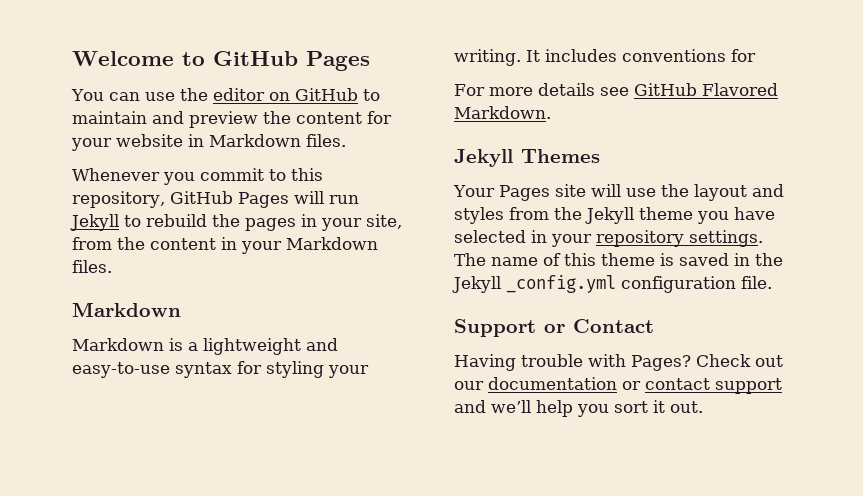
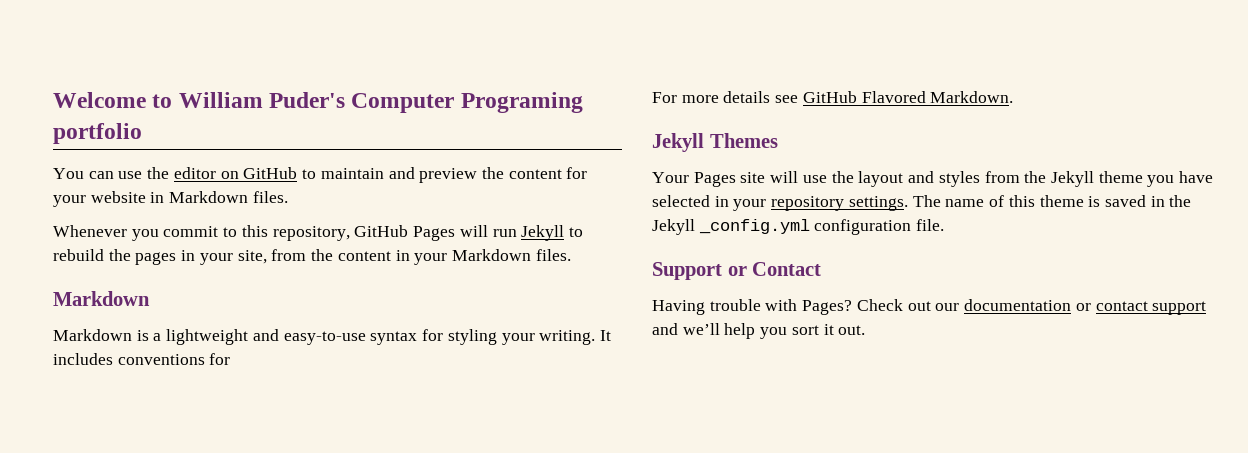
[213,51,370,71] GitHub Pages -> [178,92,583,113] [53,123,142,144] William Puder's Computer Programing portfolio

